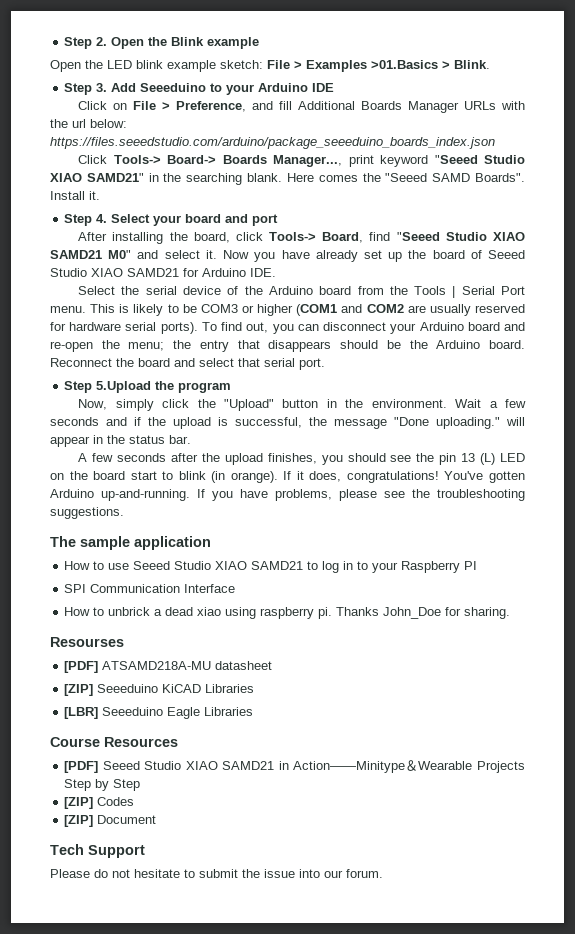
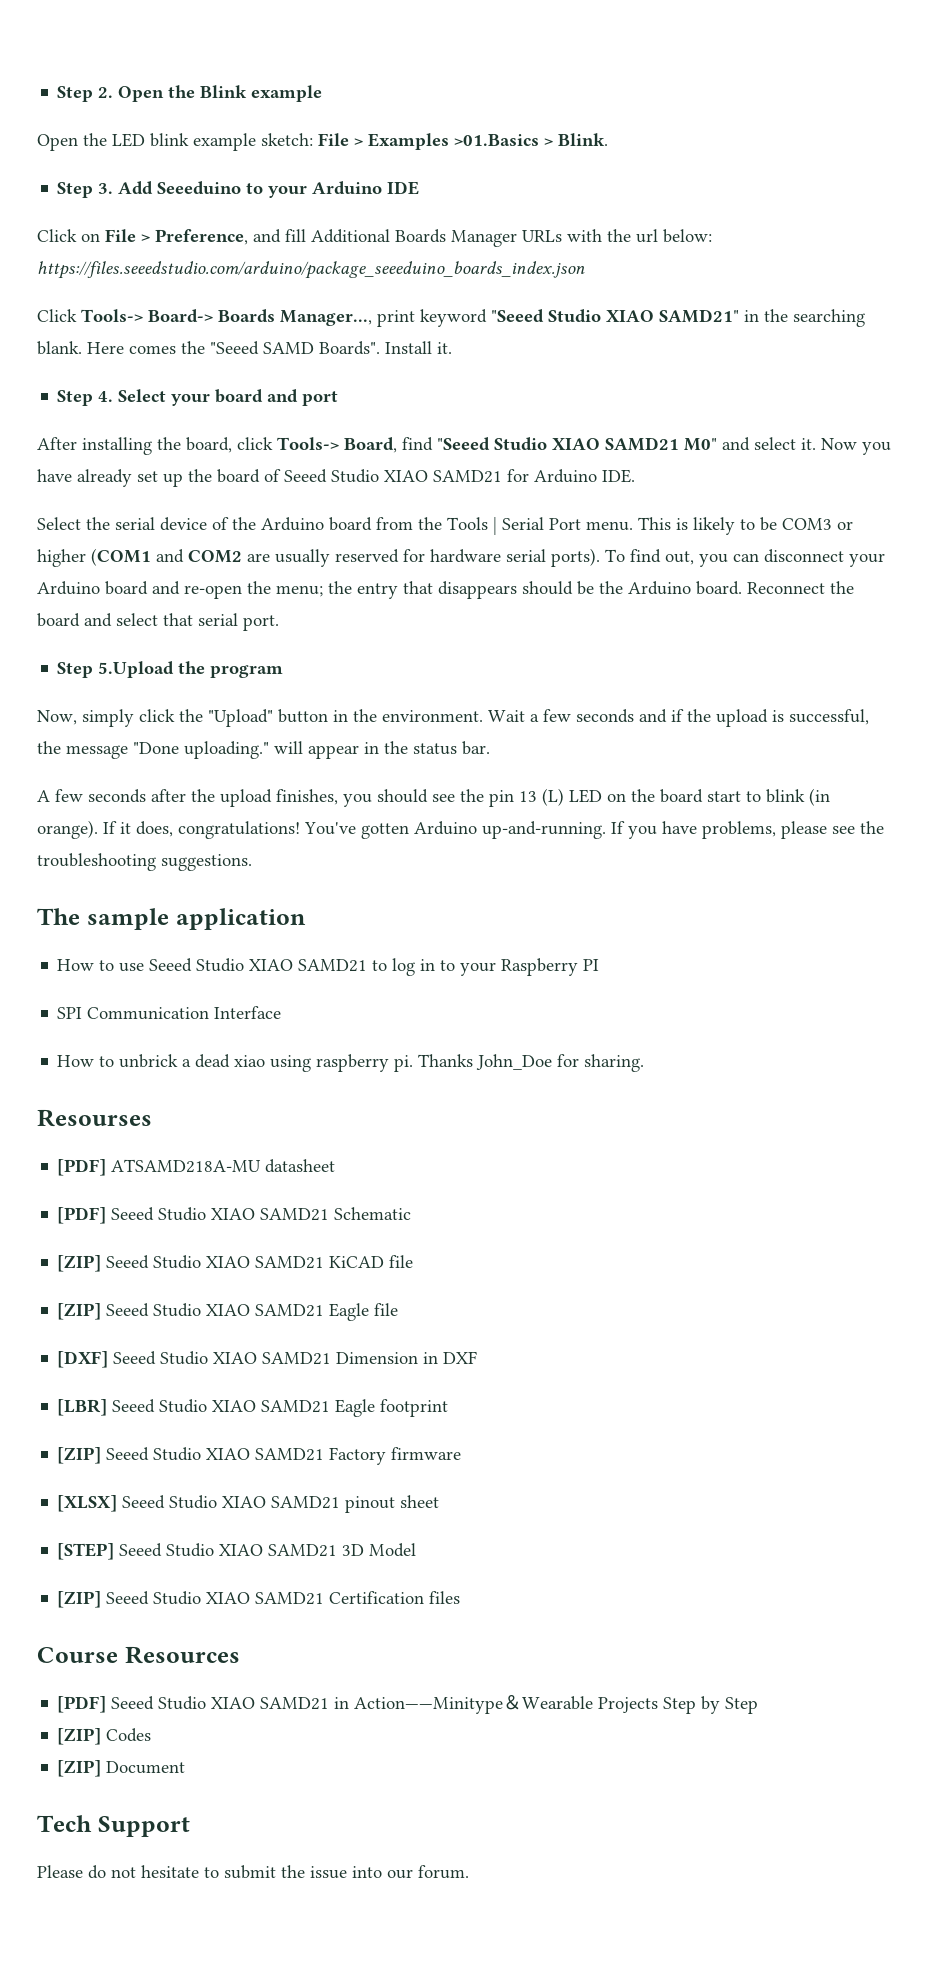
[64,684,255,696] [64,707,254,719] [ZIP] Seeeduino KiCAD Libraries // [LBR] Seeeduino Eagle Libraries -> [57,1207,412,1224] [57,1255,414,1272] [57,1303,399,1321] [57,1351,478,1368] [57,1399,449,1417] [57,1447,462,1465] [57,1495,440,1513] [57,1543,417,1560] [57,1591,461,1608] [PDF] Seeed Studio XIAO SAMD21 Schematic // [ZIP] Seeed Studio XIAO SAMD21 KiCAD file // [ZIP] Seeed Studio XIAO SAMD21 Eagle file // [DXF] Seeed Studio XIAO SAMD21 Dimension in DXF // [LBR] Seeed Studio XIAO SAMD21 Eagle footprint // [ZIP] Seeed Studio XIAO SAMD21 Factory firmware // [XLSX] Seeed Studio XIAO SAMD21 pinout sheet // [STEP] Seeed Studio XIAO SAMD21 3D Model // [ZIP] Seeed Studio XIAO SAMD21 Certification files

